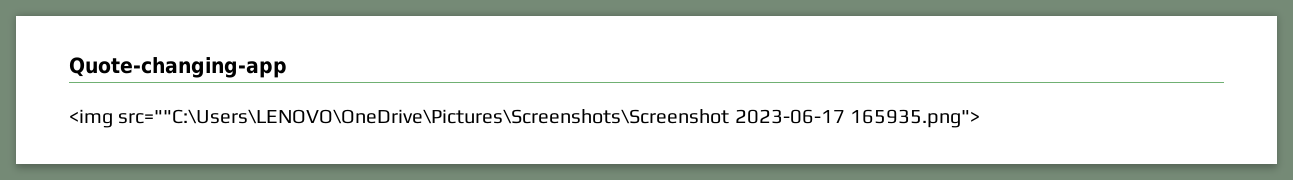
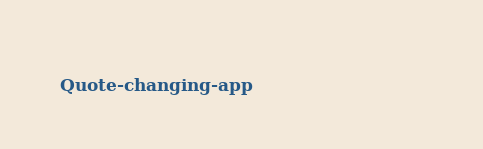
[69,109,981,128] // <img src=""C:\Users\LENOVO\OneDrive\Pictures\Screenshots\Screenshot 2023-06-17 165935.png"> -> (253, 86) none

